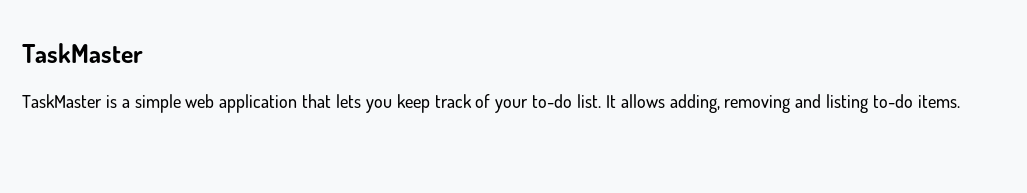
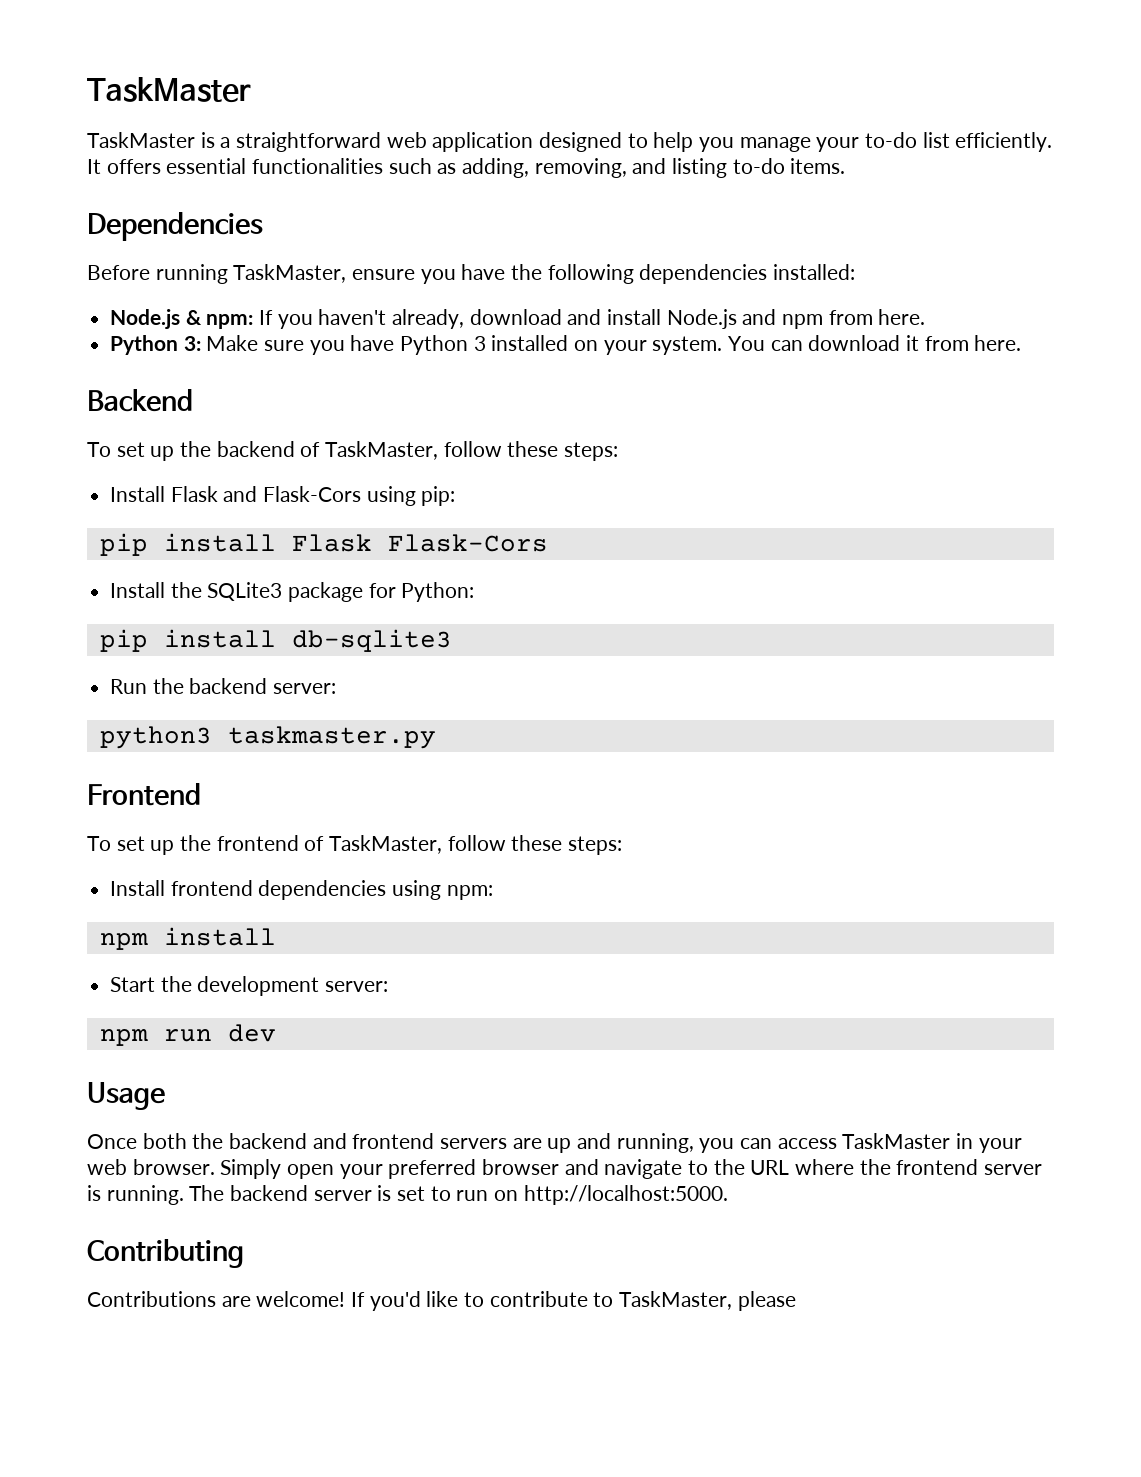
[134,94,181,113] simple -> [236,132,382,152] straightforward
[302,94,960,113] that lets you keep track of your to-do list. It allows adding, removing and listing to-do items. -> [539,132,1053,152] [87,158,846,178] [87,212,263,241] [87,264,856,284] [110,309,926,329] [110,335,1022,355] [87,389,193,412] [87,441,619,461] [110,486,456,506] [99,533,548,556] [110,582,475,602] [99,629,452,652] [110,678,337,694] [99,726,436,749] [87,783,201,806] [87,835,623,855] [110,880,493,900] [99,927,276,950] [110,976,389,996] [99,1024,276,1046] [87,1082,165,1110] [87,1133,1022,1153] [87,1159,1043,1179] [87,1185,728,1205] [87,1239,244,1268] [87,1291,796,1311] designed to help you manage your to-do list efficiently. It offers essential functionalities such as adding, removing, and listing to-do items. // Dependencies // Before running TaskMaster, ensure you have the following dependencies installed: // Node.js & npm: If you haven't already, download and install Node.js and npm from here. // Python 3: Make sure you have Python 3 installed on your system. You can download it from here. // Backend // To set up the backend of TaskMaster, follow these steps: // Install Flask and Flask-Cors using pip: // pip install Flask Flask-Cors // Install the SQLite3 package for Python: // pip install db-sqlite3 // Run the backend server: // python3 taskmaster.py // Frontend // To set up the frontend of TaskMaster, follow these steps: // Install frontend dependencies using npm: // npm install // Start the development server: // npm run dev // Usage // Once both the backend and frontend servers are up and running, you can access TaskMaster in your web browser. Simply open your preferred browser and navigate to the URL where the frontend server is running. The backend server is set to run on http://localhost:5000. // Contributing // Contributions are welcome! If you'd like to contribute to TaskMaster, please

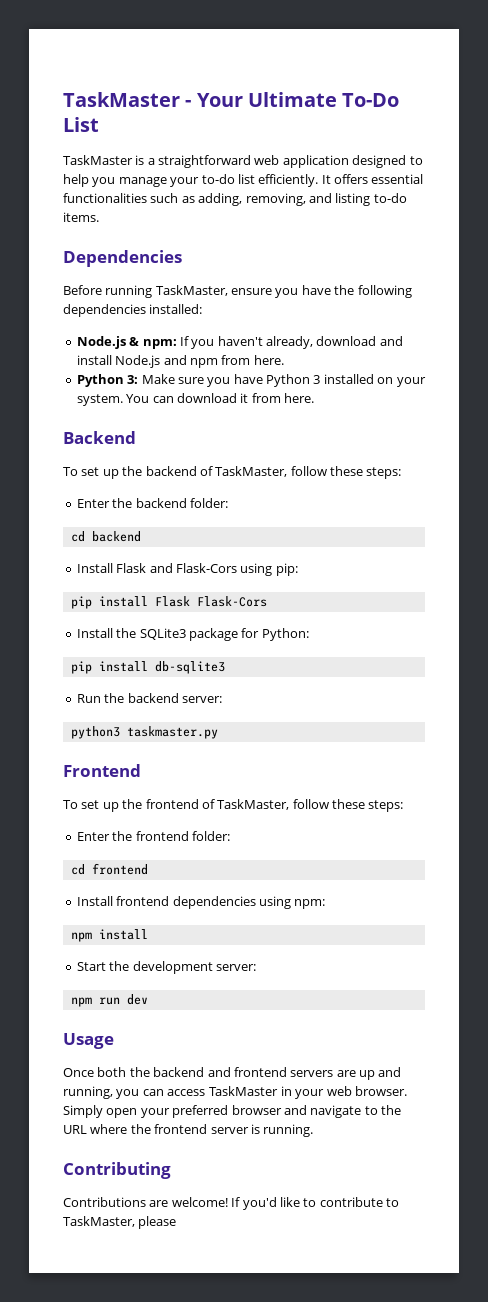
[87,77,251,103] TaskMaster -> [63,92,400,107] [63,117,99,132] TaskMaster - Your Ultimate To-Do List
(619, 451) none -> [76,498,228,508] [70,531,141,542] // Enter the backend folder: // cd backend
(623, 845) none -> [76,831,230,841] [70,863,148,875] // Enter the frontend folder: // cd frontend
[189,1185,728,1205] The backend server is set to run on http://localhost:5000. -> (314, 1130) none

